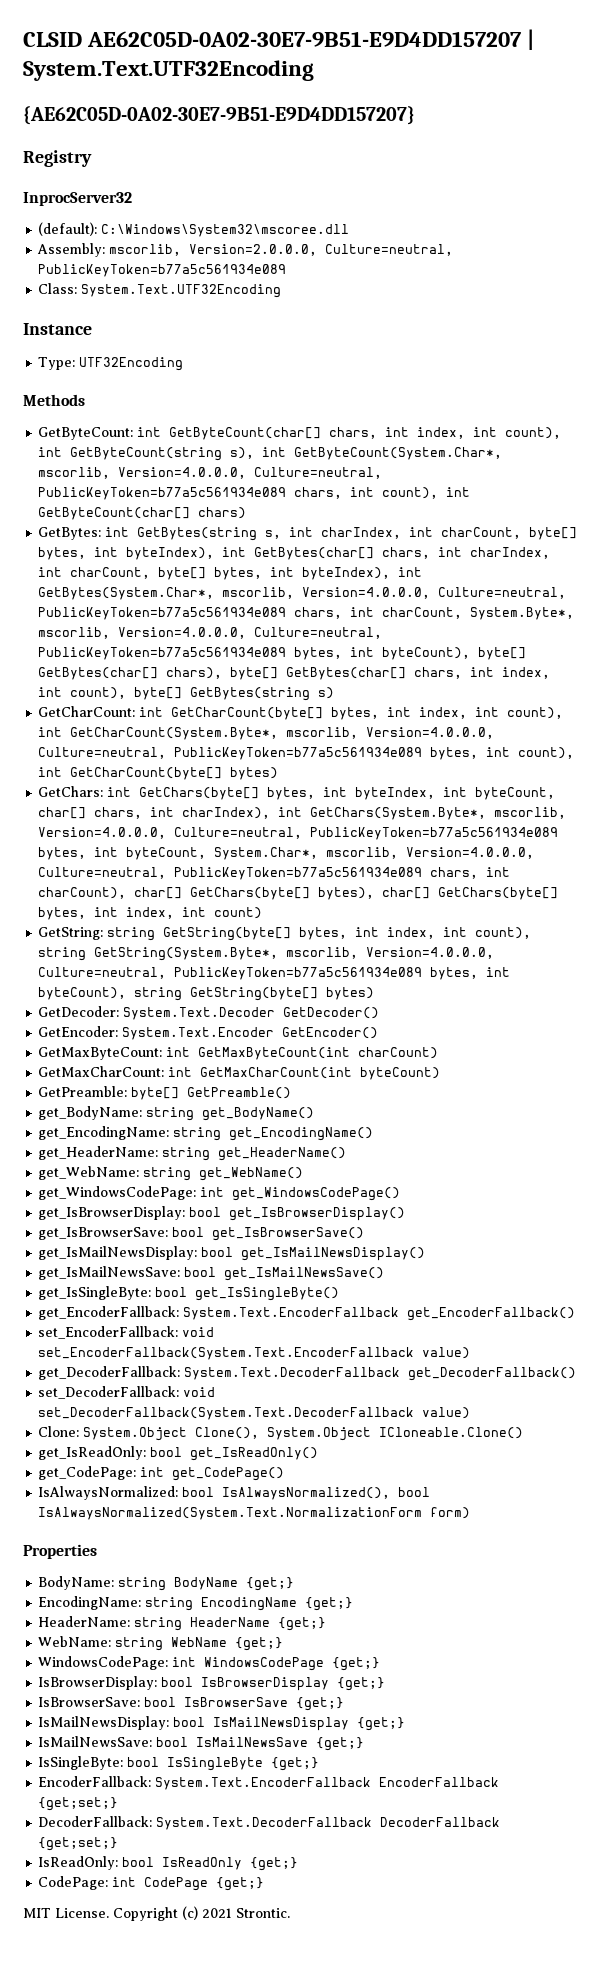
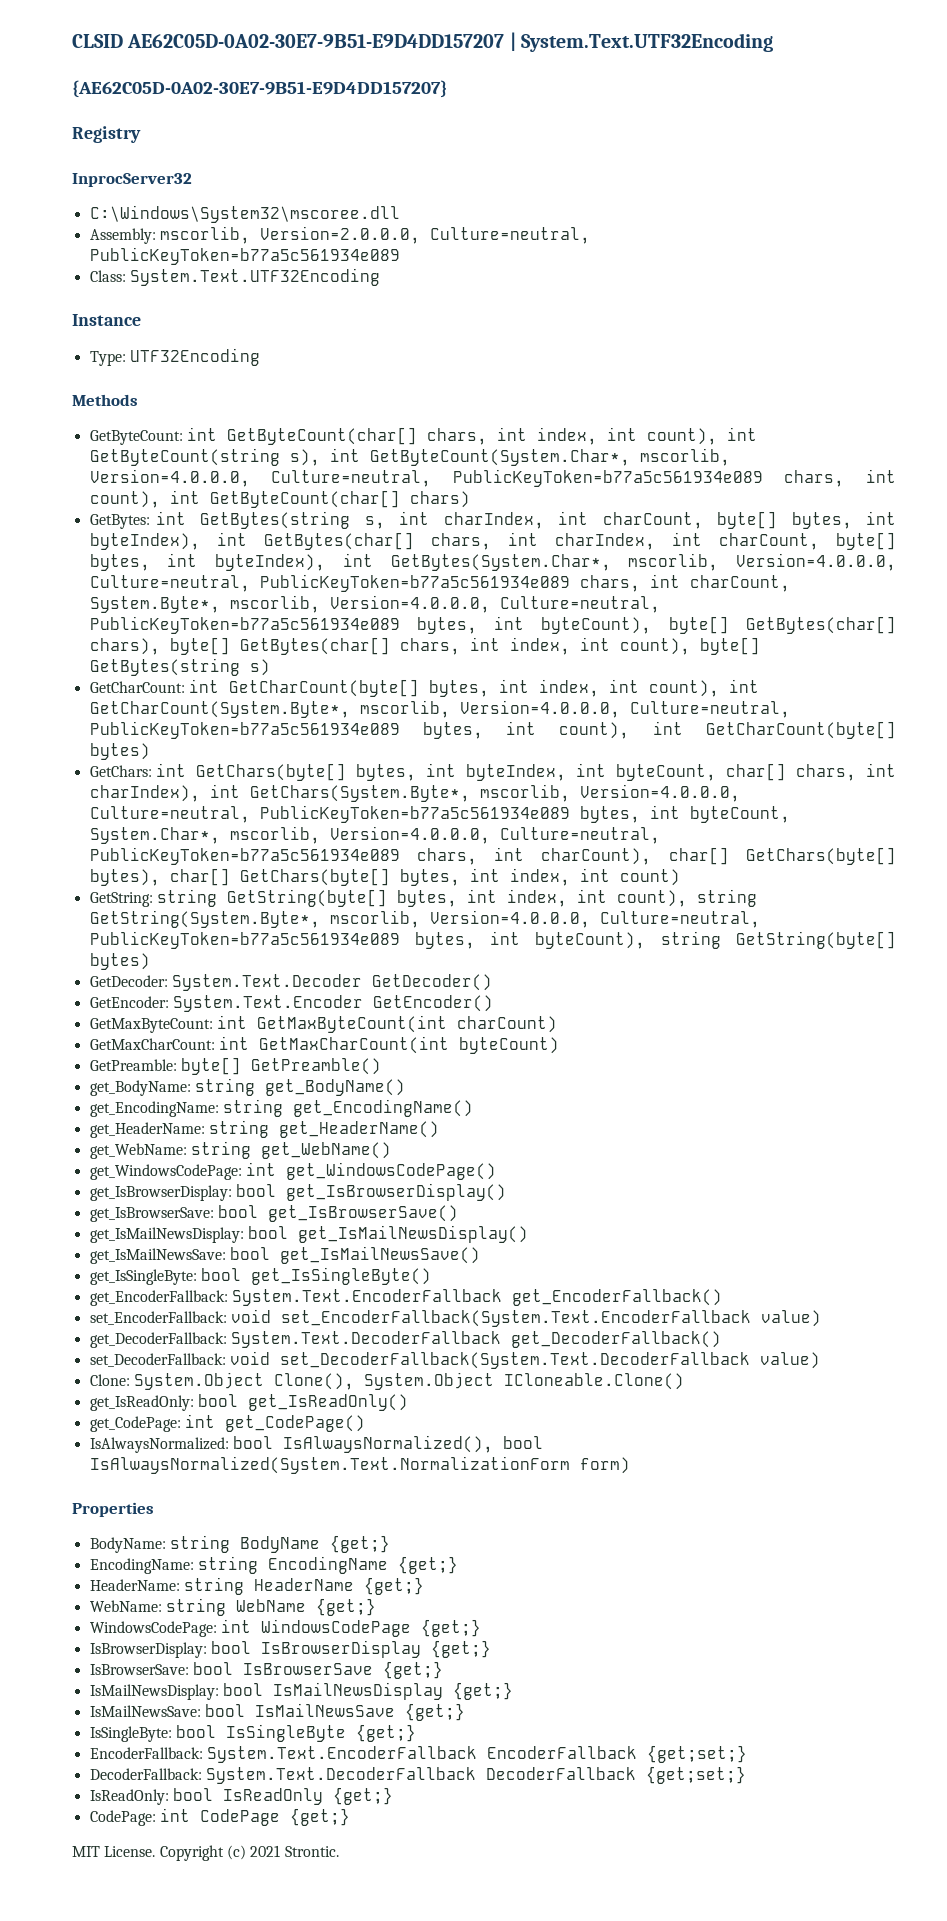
[38,222,98,236] (default): -> (192, 180) none

